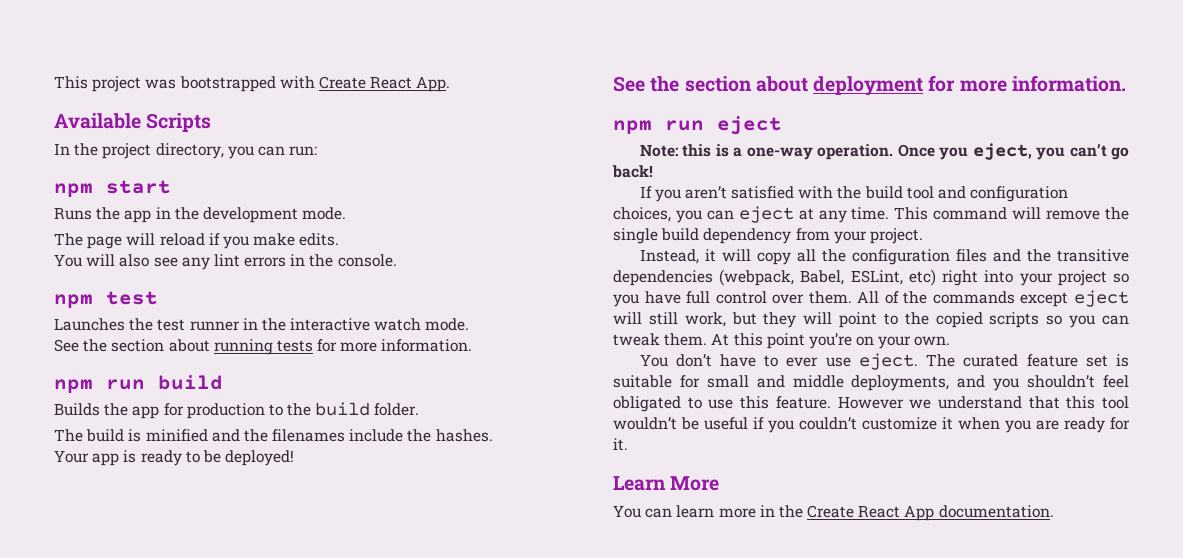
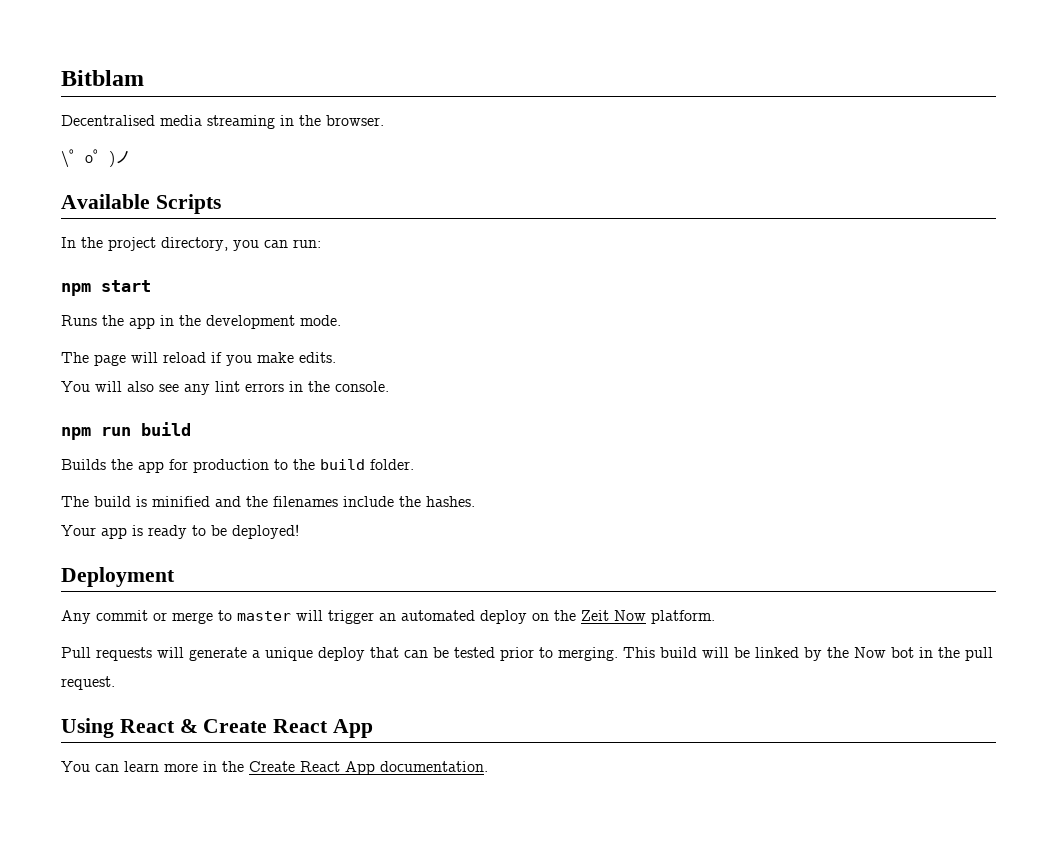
[54,76,451,92] This project was bootstrapped with Create React App. -> [61,70,144,86] [61,115,384,129] [61,149,131,167] Bitblam // Decentralised media streaming in the browser. // \゜o゜)ノ
[54,291,158,308] [54,318,470,331] [54,339,473,355] // npm test // Launches the test runner in the interactive watch mode. // See the section about running tests for more information. -> (389, 386) none
[613,75,1126,96] [613,116,782,135] [639,143,1129,160] [612,165,653,178] [639,186,1069,202] [613,206,1129,223] [613,228,923,244] [639,249,1129,265] [613,269,1129,286] [613,290,1129,307] [613,312,1129,328] [613,333,951,349] [639,353,1129,370] [613,375,1129,391] [613,396,1129,412] [613,417,1130,433] [613,438,628,451] [613,476,720,491] See the section about deployment for more information. // npm run eject // Note: this is a one-way operation. Once you eject, you can’t go back! // If you aren’t satisfied with the build tool and configuration choices, you can eject at any time. This command will remove the single build dependency from your project. // Instead, it will copy all the configuration files and the transitive dependencies (webpack, Babel, ESLint, etc) right into your project so you have full control over them. All of the commands except eject will still work, but they will point to the copied scripts so you can tweak them. At this point you’re on your own. // You don’t have to ever use eject. The curated feature set is suitable for small and middle deployments, and you shouldn’t feel obligated to use this feature. However we understand that this tool wouldn’t be useful if you couldn’t customize it when you are ready for it. // Learn More -> [61,567,175,587] [61,610,715,624] [61,647,993,661] [61,676,115,690] [61,718,374,738] Deployment // Any commit or merge to master will trigger an automated deploy on the Zeit Now platform. // Pull requests will generate a unique deploy that can be tested prior to merging. This build will be linked by the Now bot in the pull request. // Using React & Create React App

